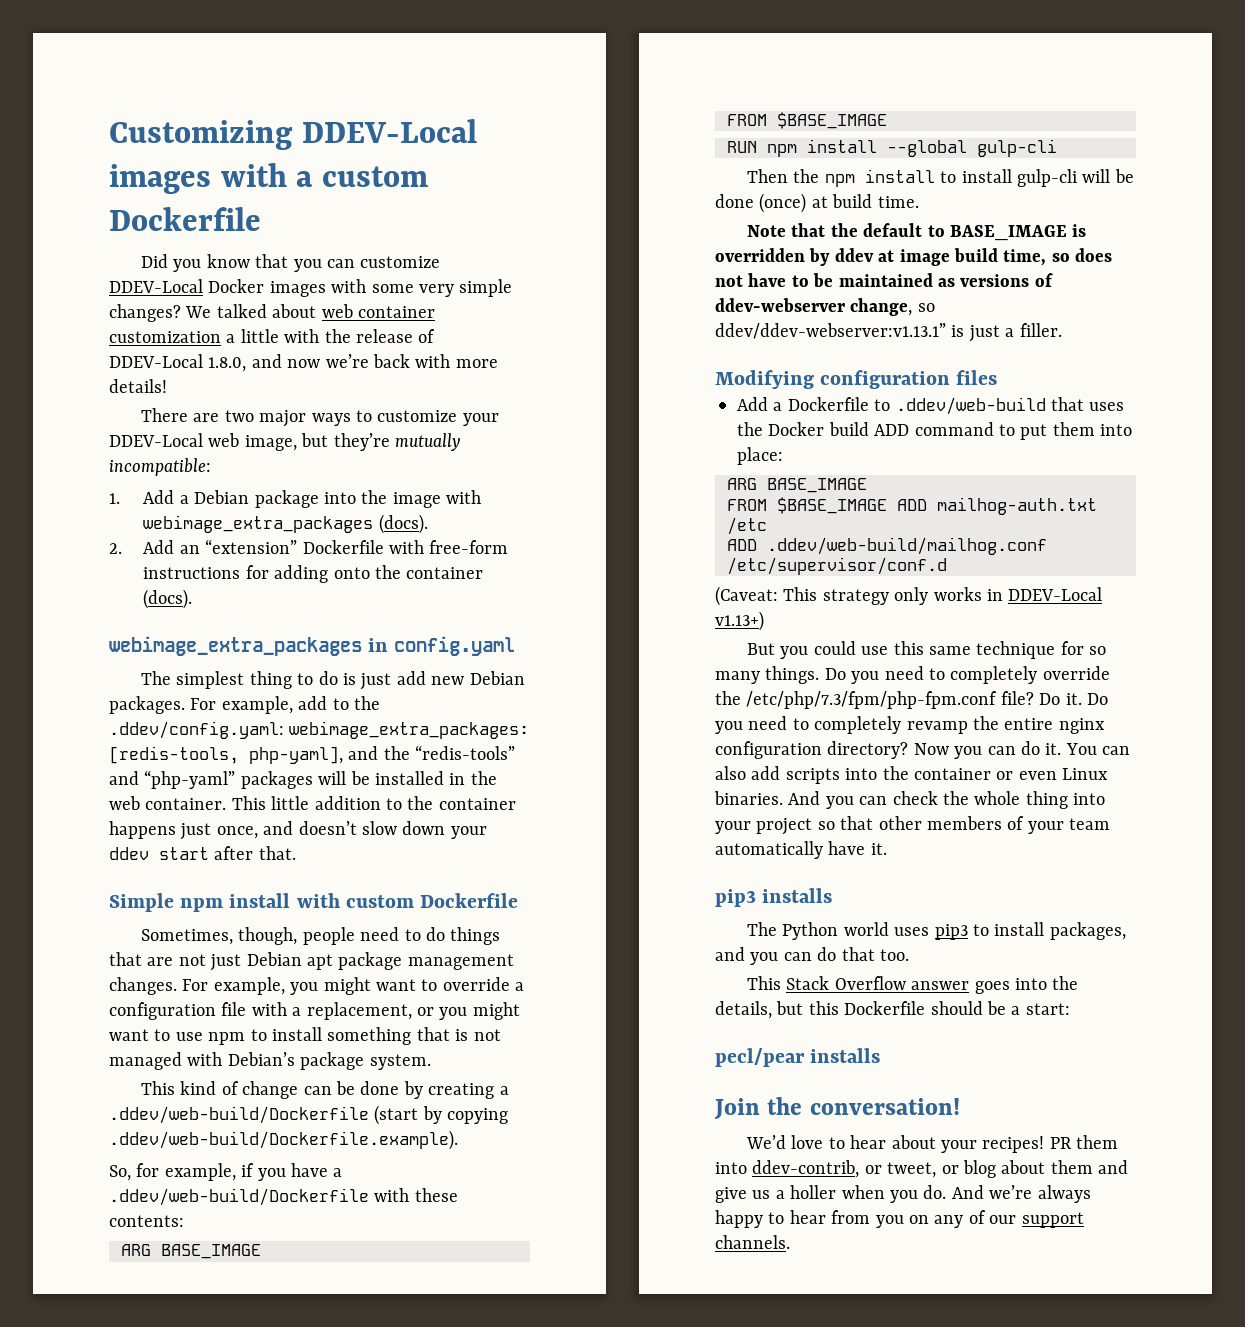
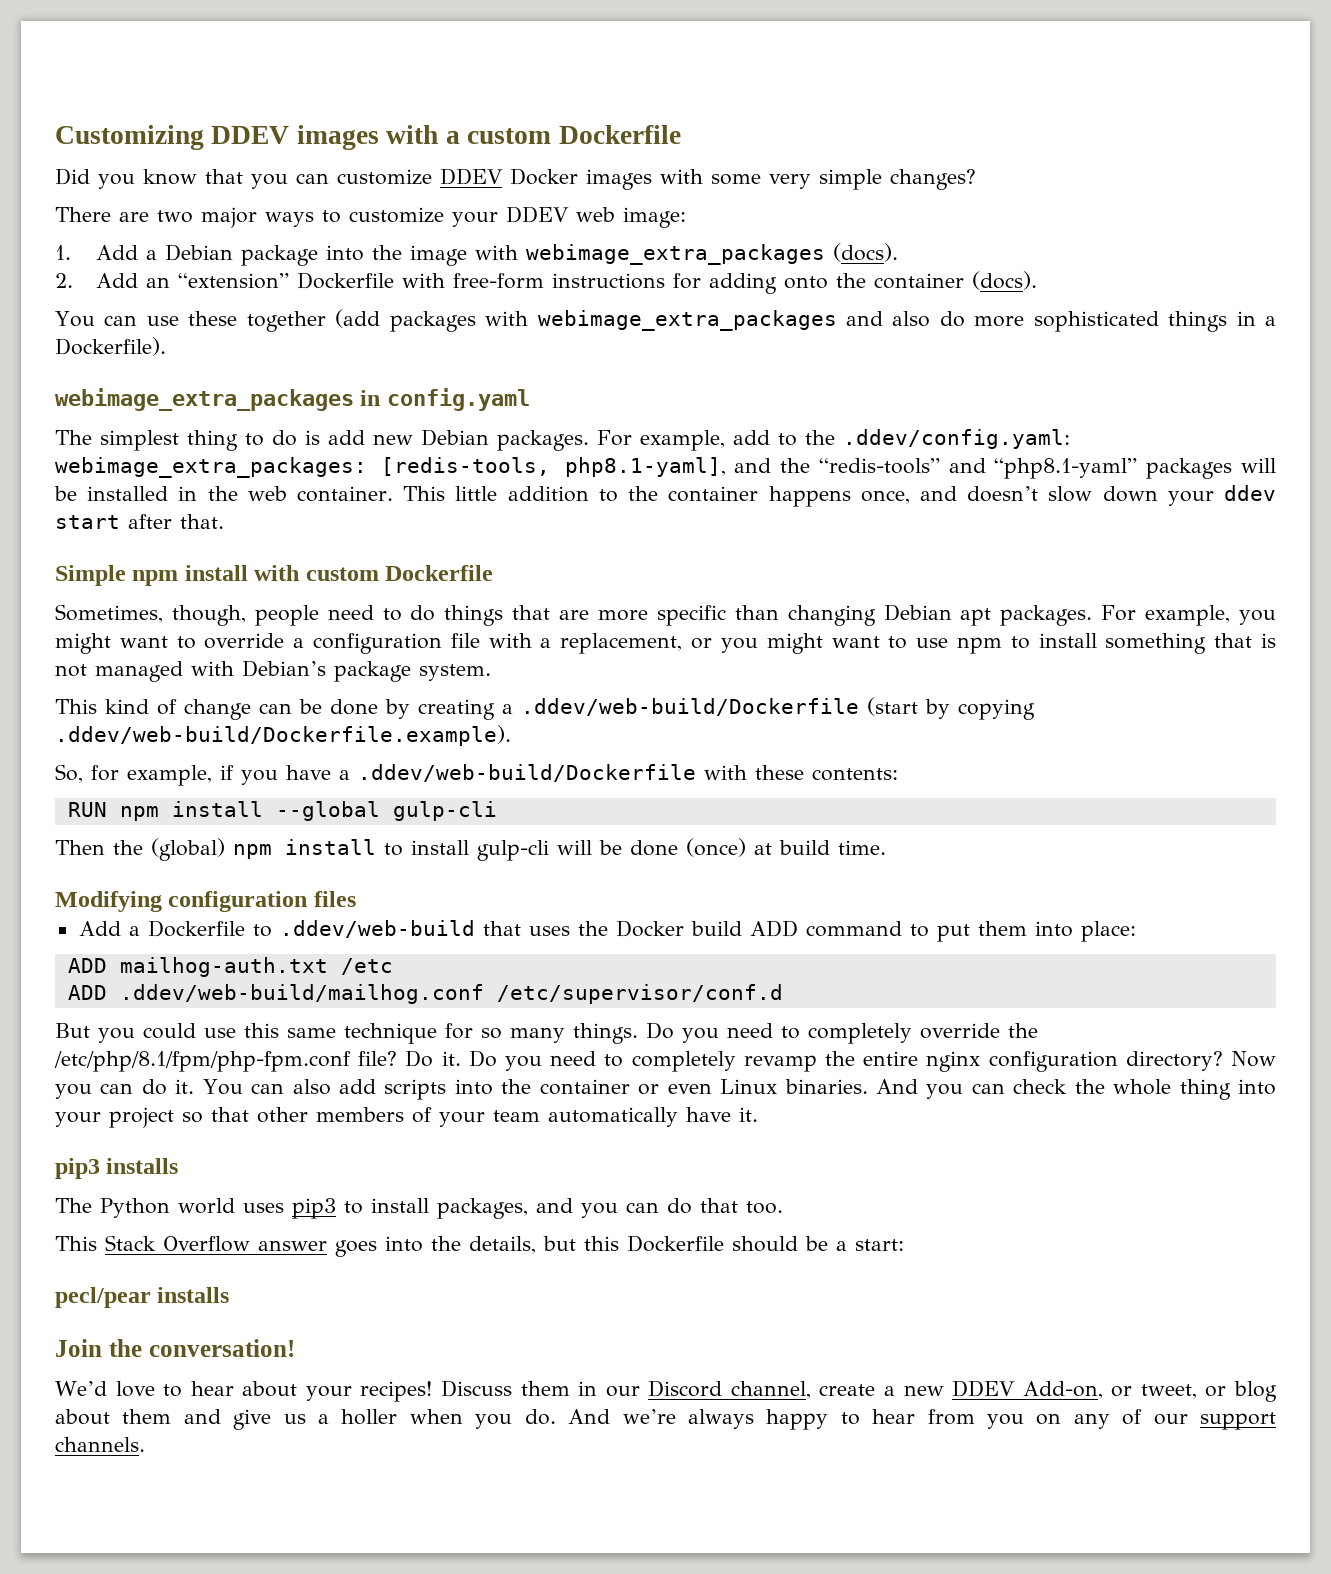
[301,119,477,143] DDEV-Local -> [211,126,290,144] DDEV
[109,279,203,293] DDEV-Local -> [440,168,503,185] DDEV
[185,304,435,318] [109,329,436,343] [109,354,498,372] [109,379,167,393] We talked about web container customization a little with the release of DDEV-Local 1.8.0, and now we’re back with more details! -> (976, 179) none
[109,433,460,451] [109,458,211,476] DDEV-Local web image, but they’re mutually incompatible: -> [506,206,686,228] DDEV web image:
(193, 599) none -> [55,309,1276,332] [55,337,166,356] // You can use these together (add packages with webimage_extra_packages and also do more sophisticated things in a Dockerfile).
[360,673,392,690] just -> (320, 437) none
[249,746,343,764] php-yaml], -> [564,457,726,477] php8.1-yaml],
[144,770,236,789] “php-yaml” -> [994,458,1138,479] “php8.1-yaml”
[180,823,212,840] just -> (851, 496) none
[178,952,514,971] [109,977,177,995] not just Debian apt package management changes. -> [598,604,1093,626] more specific than changing Debian apt packages.
[121,1244,261,1259] [727,112,887,129] // ARG BASE_IMAGE // FROM $BASE_IMAGE -> (898, 774) none
(820, 176) none -> [151,838,225,861] (global)
[747,223,1087,241] [715,248,1113,266] [715,273,1053,287] [715,298,935,316] [715,323,1062,342] // Note that the default to BASE_IMAGE is overridden by ddev at image build time, so does not have to be maintained as versions of ddev-webserver change, so ddev/ddev-webserver:v1.13.1” is just a filler. -> (886, 847) none
[727,478,867,493] [727,497,887,514] ARG BASE_IMAGE // FROM $BASE_IMAGE -> (1136, 931) none
[715,586,1103,606] [715,611,764,631] // (Caveat: This strategy only works in DDEV-Local v1.13+) -> (783, 994) none
[746,691,998,709] /etc/php/7.3/fpm/php-fpm.conf -> [54,1051,351,1072] /etc/php/8.1/fpm/php-fpm.conf
[1049,1135,1119,1149] [715,1160,860,1178] PR them into ddev-contrib, -> [440,1380,1103,1399] Discuss them in our Discord channel, create a new DDEV Add-on,

